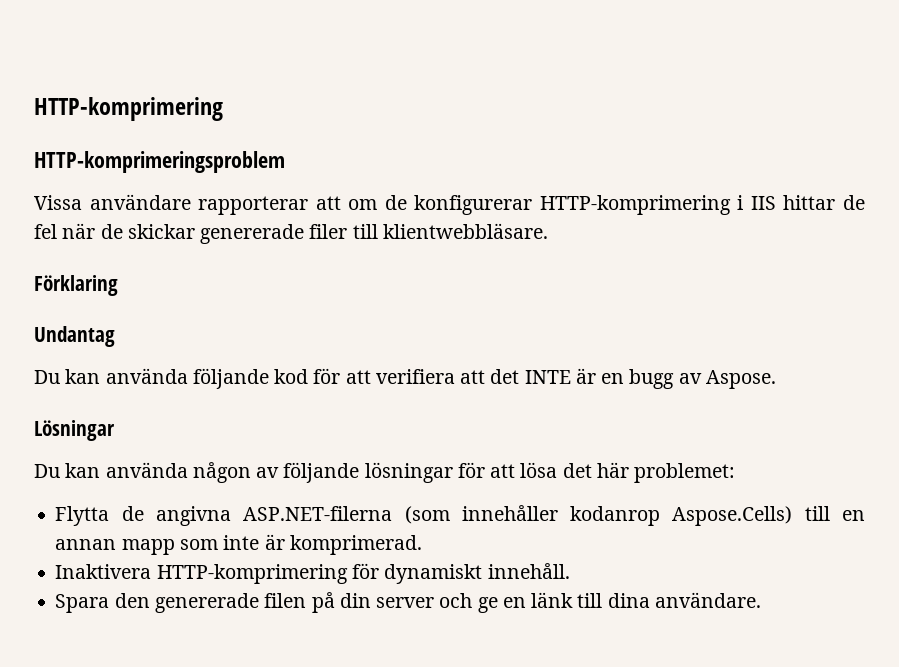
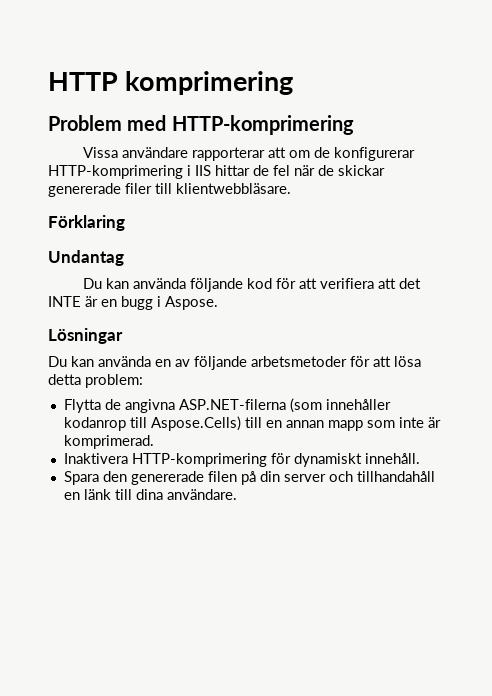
[34,97,223,121] [34,151,285,173] HTTP-komprimering // HTTP-komprimeringsproblem -> [48,71,294,95] [48,115,354,135] HTTP komprimering // Problem med HTTP-komprimering
[678,373,702,384] av -> [157,296,161,307] i
[192,462,251,483] någon -> [155,359,171,367] en
[364,462,453,483] lösningar -> [251,356,347,367] arbetsmetoder
[562,462,736,483] det här problemet: -> [48,374,143,388] detta problem:
(661, 516) none -> [129,417,147,428] till
[477,597,498,613] ge -> [356,471,435,482] tillhandahåll

